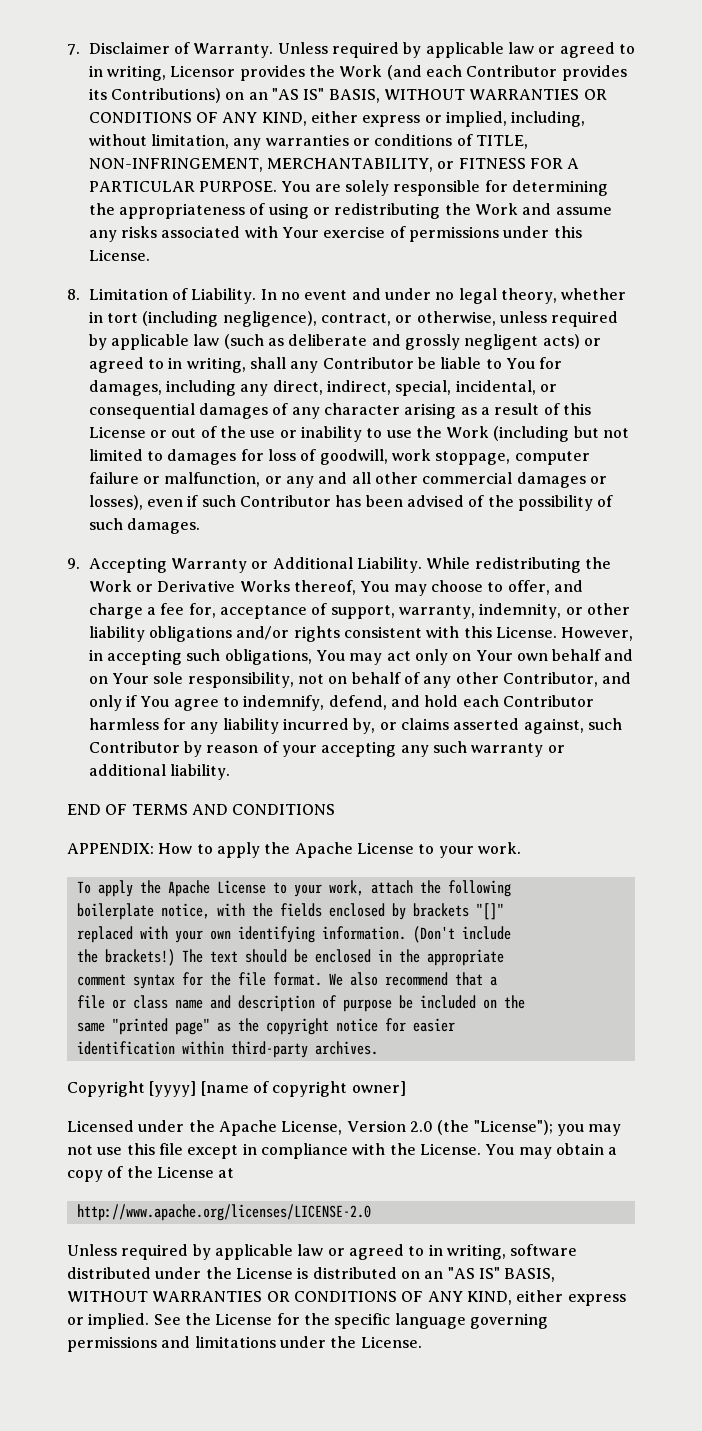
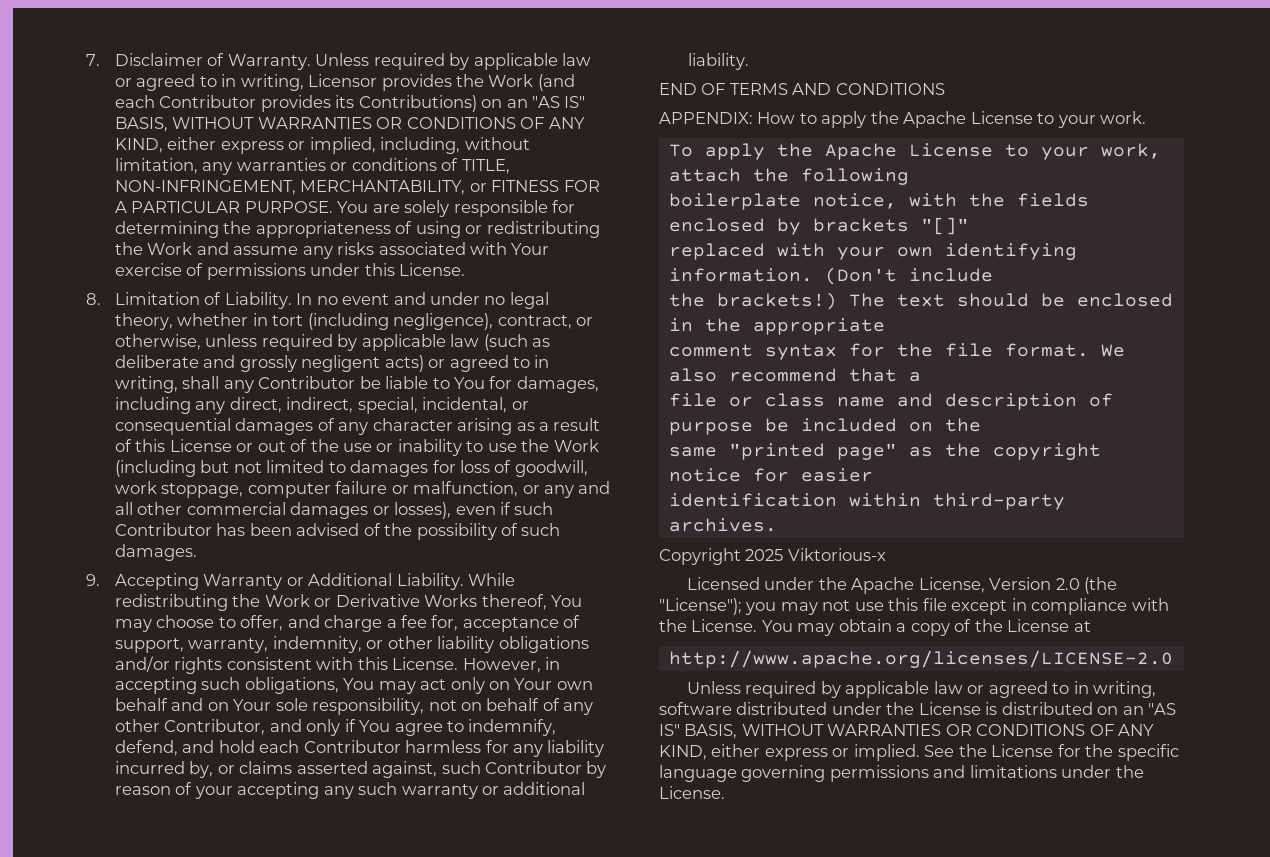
[149,1081,406,1097] [yyyy] [name of copyright owner] -> [745,548,886,561] 2025 Viktorious-x

